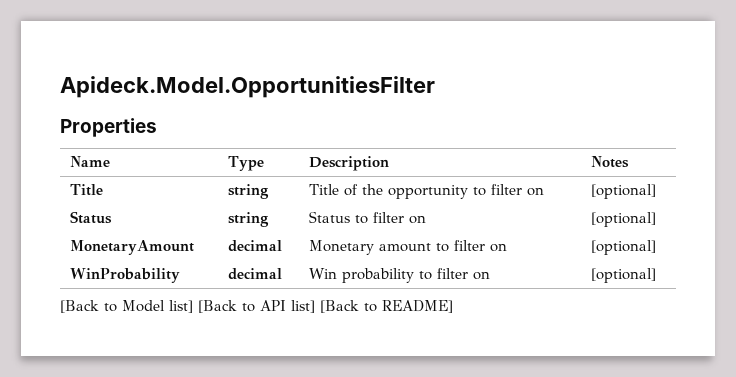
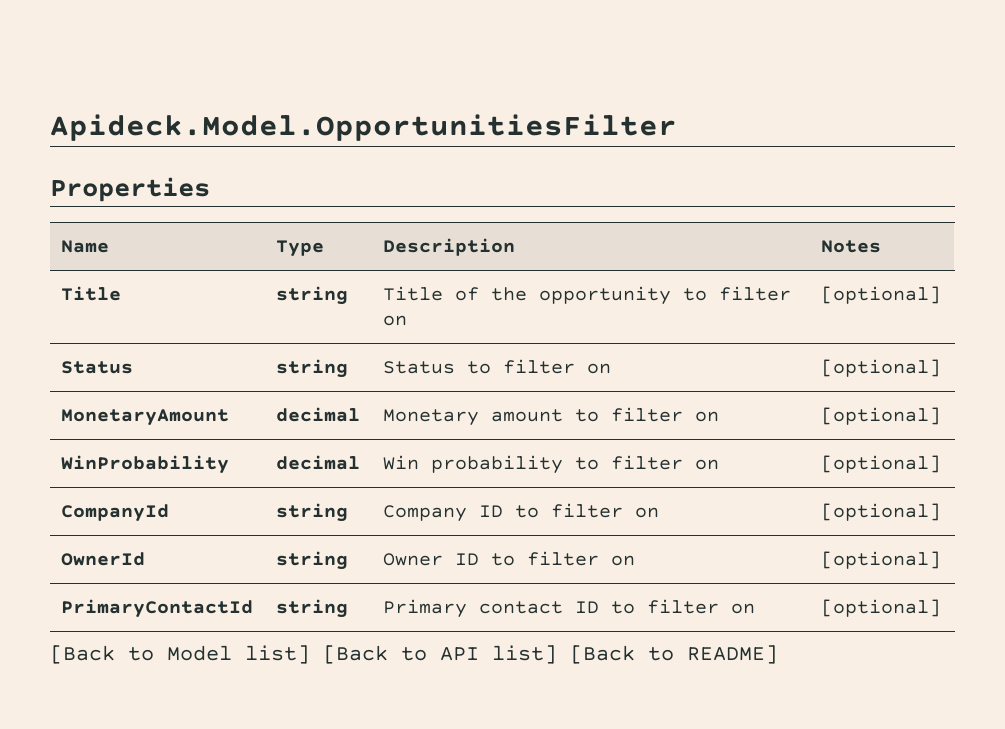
(656, 275) none -> [60,504,169,522] [275,503,348,522] [382,503,659,522] [820,503,941,521] [60,552,145,566] [275,551,348,570] [382,551,635,566] [820,551,941,569] [60,599,253,618] [275,599,348,618] [382,599,755,618] [820,599,941,617] // CompanyId | string | Company ID to filter on | [optional] // OwnerId | string | Owner ID to filter on | [optional] // PrimaryContactId | string | Primary contact ID to filter on | [optional]

